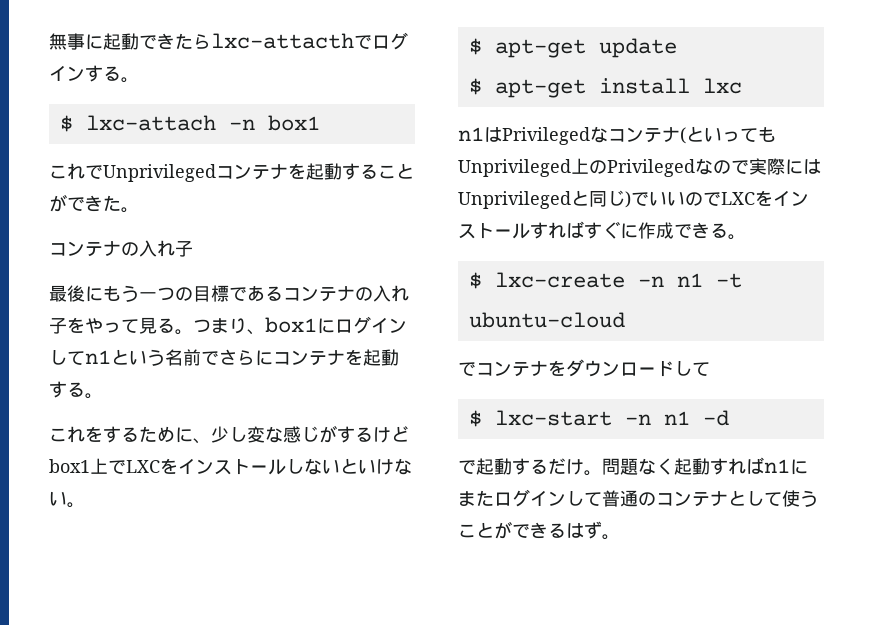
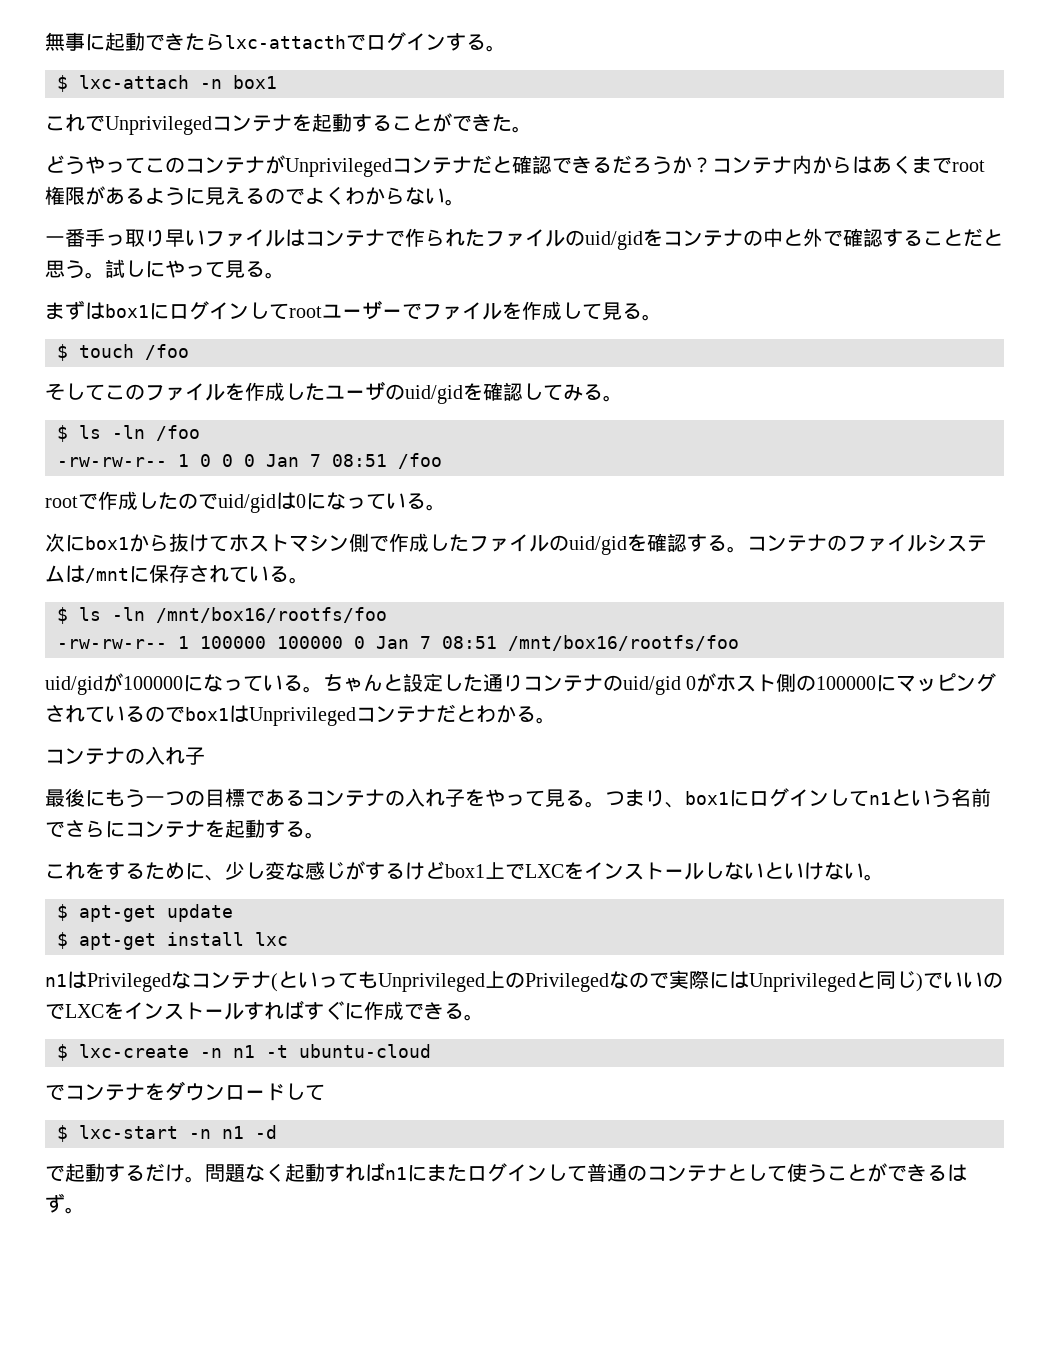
(139, 210) none -> [45,155,985,177] [45,186,465,206] [45,228,1003,250] [45,259,285,279] [45,300,662,321] [57,344,189,361] [45,381,623,404] [57,425,200,442] [57,453,442,469] [45,491,446,513] [45,533,987,555] [45,564,309,584] [57,607,387,624] [57,635,739,651] [45,673,997,695] [45,704,556,726] // どうやってこのコンテナがUnprivilegedコンテナだと確認できるだろうか？コンテナ内からはあくまでroot権限があるように見えるのでよくわからない。 // 一番手っ取り早いファイルはコンテナで作られたファイルのuid/gidをコンテナの中と外で確認することだと思う。試しにやって見る。 // まずはbox1にログインしてrootユーザーでファイルを作成して見る。 // $ touch /foo // そしてこのファイルを作成したユーザのuid/gidを確認してみる。 // $ ls -ln /foo // -rw-rw-r-- 1 0 0 0 Jan 7 08:51 /foo // rootで作成したのでuid/gidは0になっている。 // 次にbox1から抜けてホストマシン側で作成したファイルのuid/gidを確認する。コンテナのファイルシステムは/mntに保存されている。 // $ ls -ln /mnt/box16/rootfs/foo // -rw-rw-r-- 1 100000 100000 0 Jan 7 08:51 /mnt/box16/rootfs/foo // uid/gidが100000になっている。ちゃんと設定した通りコンテナのuid/gid 0がホスト側の100000にマッピングされているのでbox1はUnprivilegedコンテナだとわかる。

